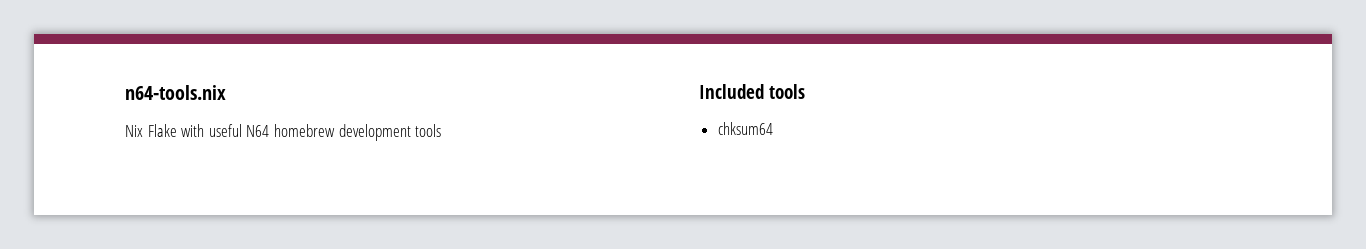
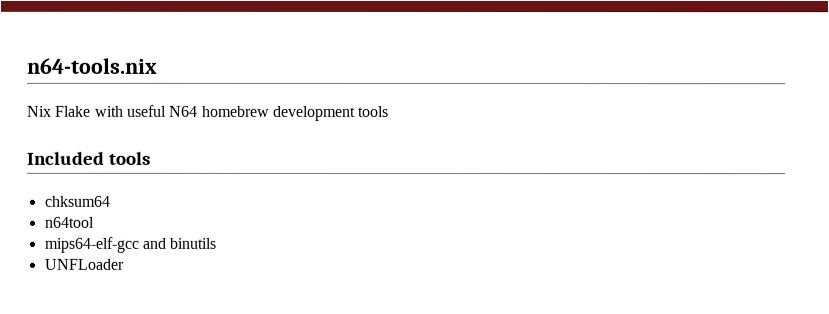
(773, 128) none -> [43,216,94,228] [43,236,217,253] [43,258,124,270] // n64tool // mips64-elf-gcc and binutils // UNFLoader

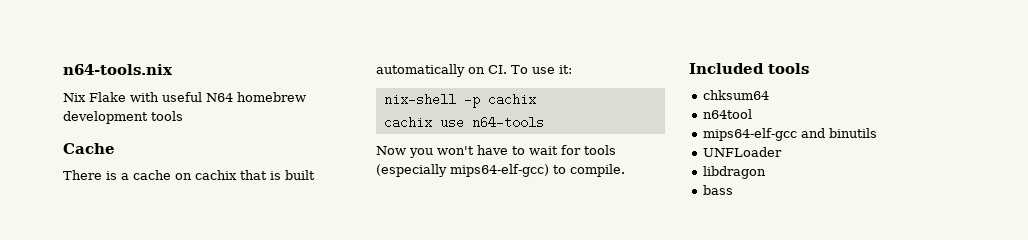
(390, 111) none -> [63,143,115,154] [63,170,315,180] [376,64,572,77] [383,93,536,108] [383,116,544,129] [376,145,616,158] [376,164,625,177] // Cache // There is a cache on cachix that is built automatically on CI. To use it: // nix-shell -p cachix // cachix use n64-tools // Now you won't have to wait for tools (especially mips64-elf-gcc) to compile.
(124, 264) none -> [703,166,767,179] [703,185,734,195] // libdragon // bass

